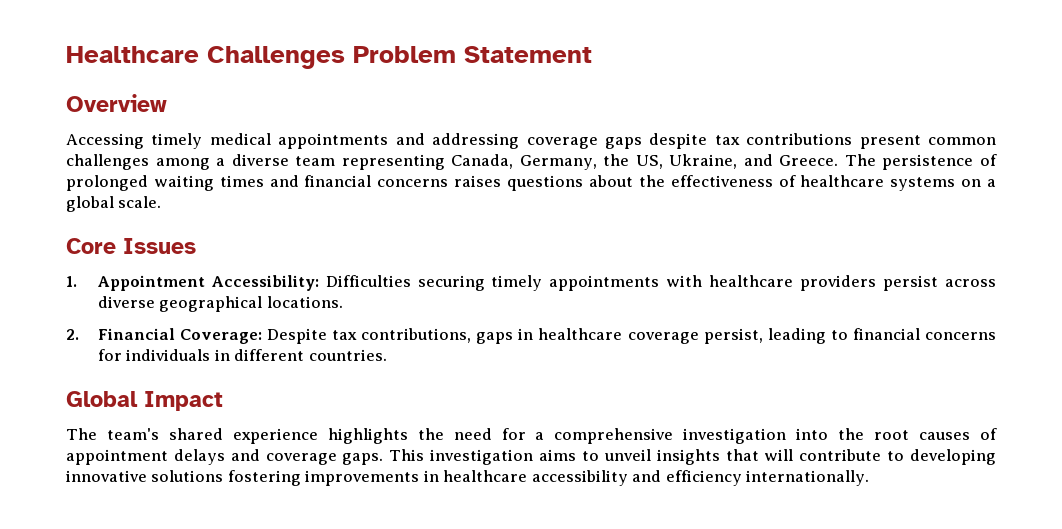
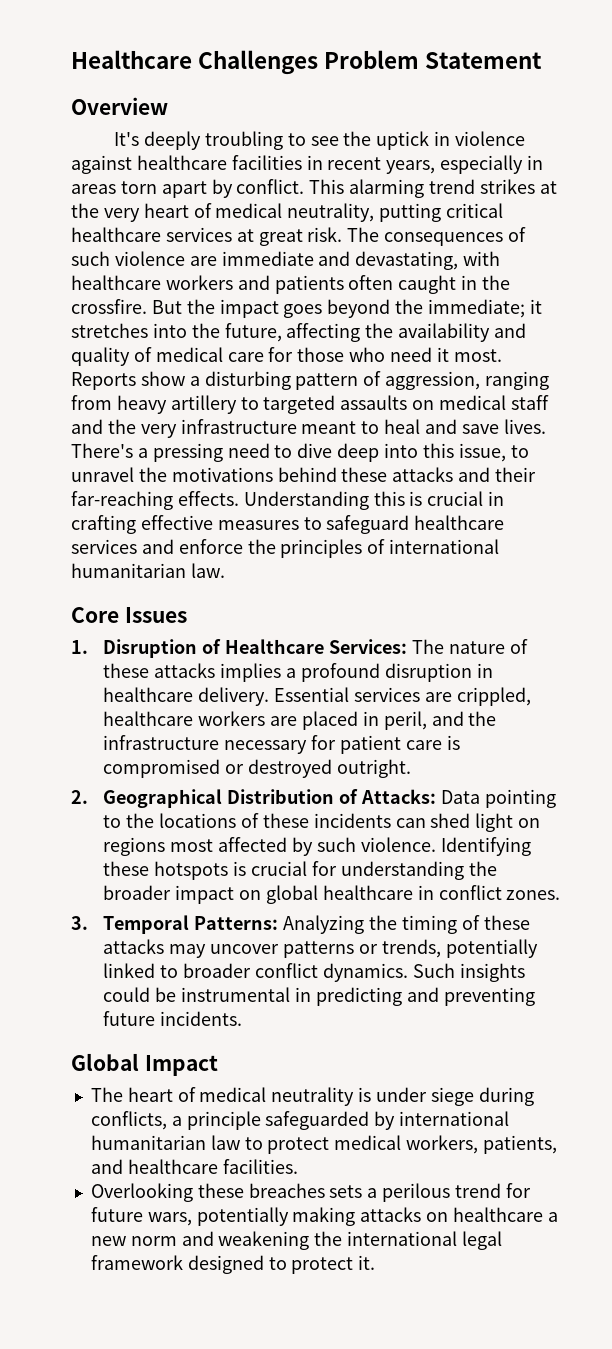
[66,133,996,149] [66,154,997,170] [66,175,997,191] [66,196,162,212] [66,238,196,254] [66,275,997,291] [97,296,343,312] [66,328,996,344] [97,349,387,361] [66,391,223,411] [66,428,998,444] [66,449,997,465] [66,470,870,486] Accessing timely medical appointments and addressing coverage gaps despite tax contributions present common challenges among a diverse team representing Canada, Germany, the US, Ukraine, and Greece. The persistence of prolonged waiting times and financial concerns raises questions about the effectiveness of healthcare systems on a global scale. // Core Issues // 1. Appointment Accessibility: Difficulties securing timely appointments with healthcare providers persist across diverse geographical locations. // 2. Financial Coverage: Despite tax contributions, gaps in healthcare coverage persist, leading to financial concerns for individuals in different countries. // Global Impact // The team's shared experience highlights the need for a comprehensive investigation into the root causes of appointment delays and coverage gaps. This investigation aims to unveil insights that will contribute to developing innovative solutions fostering improvements in healthcare accessibility and efficiency internationally. -> [114,131,526,150] [71,155,544,174] [71,179,557,198] [71,203,504,222] [71,227,527,246] [71,251,501,270] [71,275,511,294] [71,299,542,318] [71,323,527,342] [71,347,502,366] [71,371,550,390] [71,395,549,414] [71,419,546,438] [71,443,529,462] [71,467,537,482] [71,491,505,510] [71,515,505,534] [71,539,500,558] [71,563,225,578] [71,607,187,623] [71,639,528,658] [103,663,493,682] [103,687,531,706] [103,711,497,730] [103,735,460,754] [103,759,412,778] [71,789,556,808] [103,813,541,832] [103,837,531,856] [103,861,497,880] [103,885,561,904] [71,915,530,934] [103,939,538,958] [103,963,525,982] [103,987,535,1006] [103,1011,243,1026] [71,1053,218,1076] [90,1087,534,1106] [90,1111,510,1130] [90,1135,557,1154] [90,1159,298,1174] [90,1183,531,1202] [90,1207,558,1226] [90,1231,502,1250] [90,1255,376,1274] It's deeply troubling to see the uptick in violence against healthcare facilities in recent years, especially in areas torn apart by conflict. This alarming trend strikes at the very heart of medical neutrality, putting critical healthcare services at great risk. The consequences of such violence are immediate and devastating, with healthcare workers and patients often caught in the crossfire. But the impact goes beyond the immediate; it stretches into the future, affecting the availability and quality of medical care for those who need it most. Reports show a disturbing pattern of aggression, ranging from heavy artillery to targeted assaults on medical staff and the very infrastructure meant to heal and save lives. There's a pressing need to dive deep into this issue, to unravel the motivations behind these attacks and their far-reaching effects. Understanding this is crucial in crafting effective measures to safeguard healthcare services and enforce the principles of international humanitarian law. // Core Issues // 1. Disruption of Healthcare Services: The nature of these attacks implies a profound disruption in healthcare delivery. Essential services are crippled, healthcare workers are placed in peril, and the infrastructure necessary for patient care is compromised or destroyed outright. // 2. Geographical Distribution of Attacks: Data pointing to the locations of these incidents can shed light on regions most affected by such violence. Identifying these hotspots is crucial for understanding the broader impact on global healthcare in conflict zones. // 3. Temporal Patterns: Analyzing the timing of these attacks may uncover patterns or trends, potentially linked to broader conflict dynamics. Such insights could be instrumental in predicting and preventing future incidents. // Global Impact // The heart of medical neutrality is under siege during conflicts, a principle safeguarded by international humanitarian law to protect medical workers, patients, and healthcare facilities. // Overlooking these breaches sets a perilous trend for future wars, potentially making attacks on healthcare a new norm and weakening the international legal framework designed to protect it.

